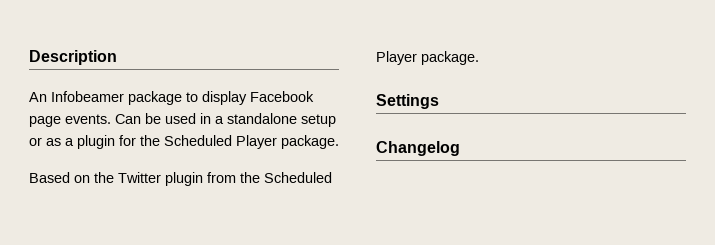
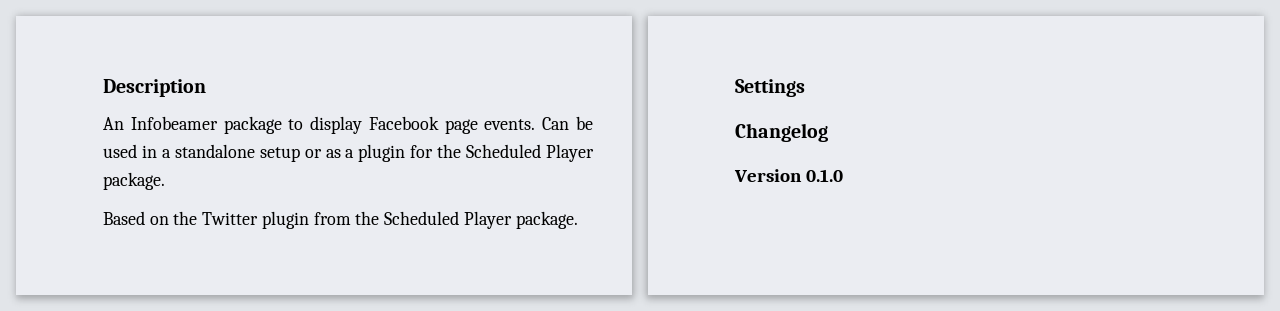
(460, 148) none -> [734,169,843,182] // Version 0.1.0

